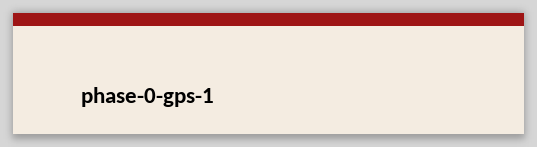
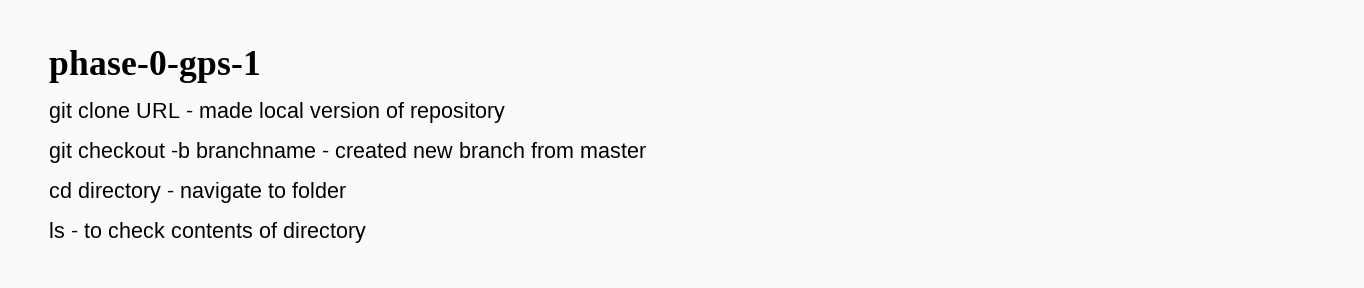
(214, 97) none -> [49,102,505,123] [49,142,646,163] [49,182,346,203] [49,222,366,243] // git clone URL - made local version of repository // git checkout -b branchname - created new branch from master // cd directory - navigate to folder // ls - to check contents of directory

